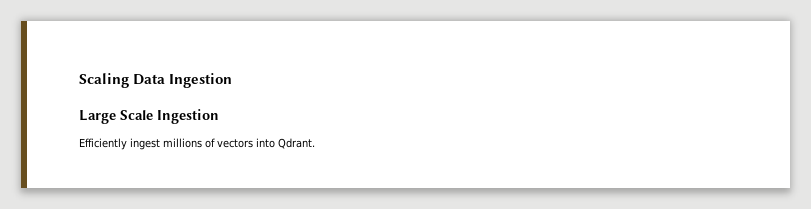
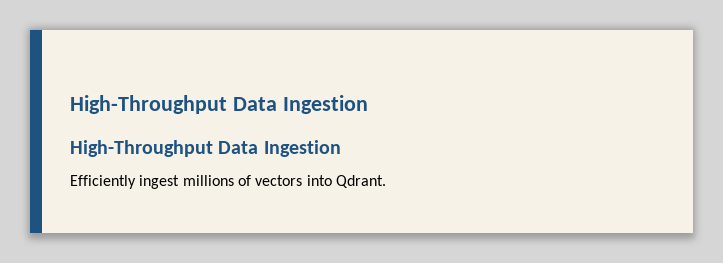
[79,73,233,88] [79,110,153,124] Scaling Data Ingestion // Large Scale -> [70,95,368,114] [70,140,259,157] High-Throughput Data Ingestion // High-Throughput Data

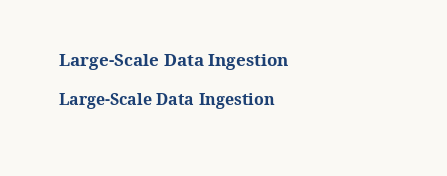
[70,95,368,114] [70,140,341,157] [70,175,386,189] High-Throughput Data Ingestion // High-Throughput Data Ingestion // Efficiently ingest millions of vectors into Qdrant. -> [59,54,289,70] [59,93,275,109] Large-Scale Data Ingestion // Large-Scale Data Ingestion

